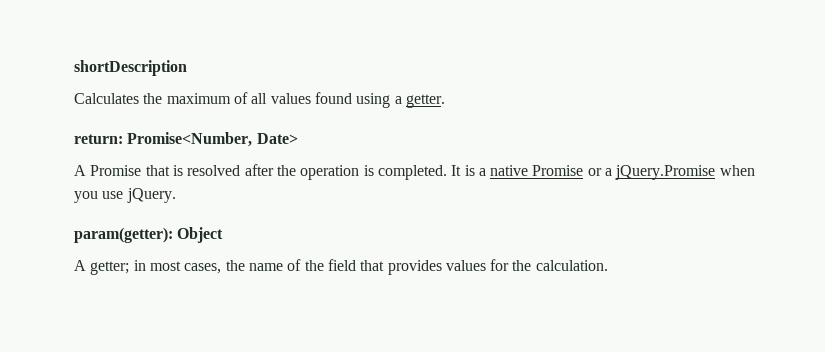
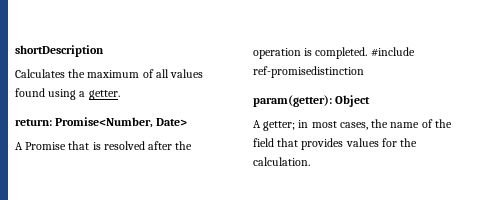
[451,165,755,180] [74,188,176,203] It is a native Promise or a jQuery.Promise when you use jQuery. -> [370,47,415,57] [253,66,364,78] #include ref-promisedistinction

